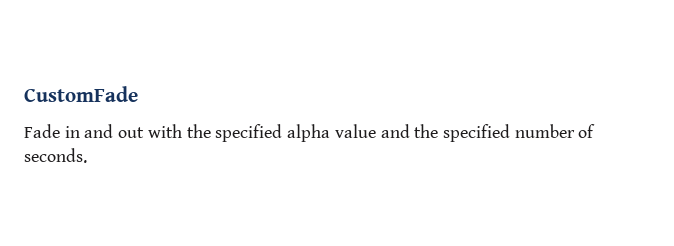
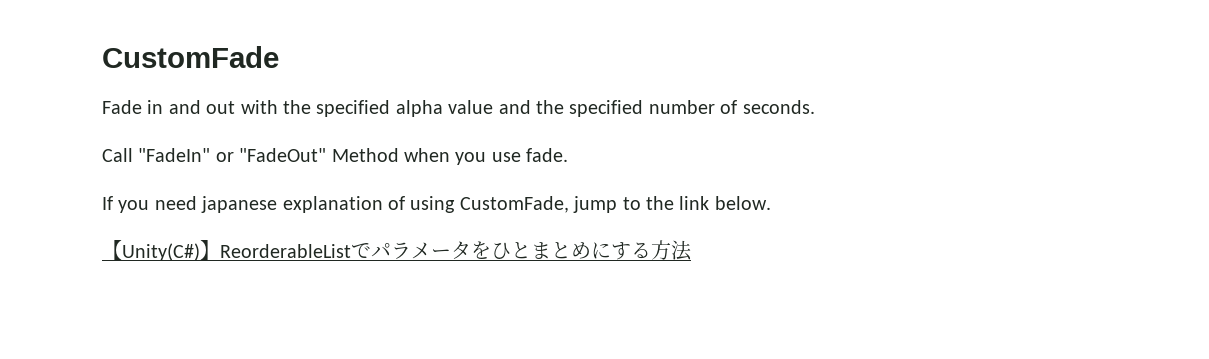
(87, 155) none -> [102,148,569,165] [102,196,771,213] [102,240,692,261] // Call "FadeIn" or "FadeOut" Method when you use fade. // If you need japanese explanation of using CustomFade, jump to the link below. // 【Unity(C#)】ReorderableListでパラメータをひとまとめにする方法

